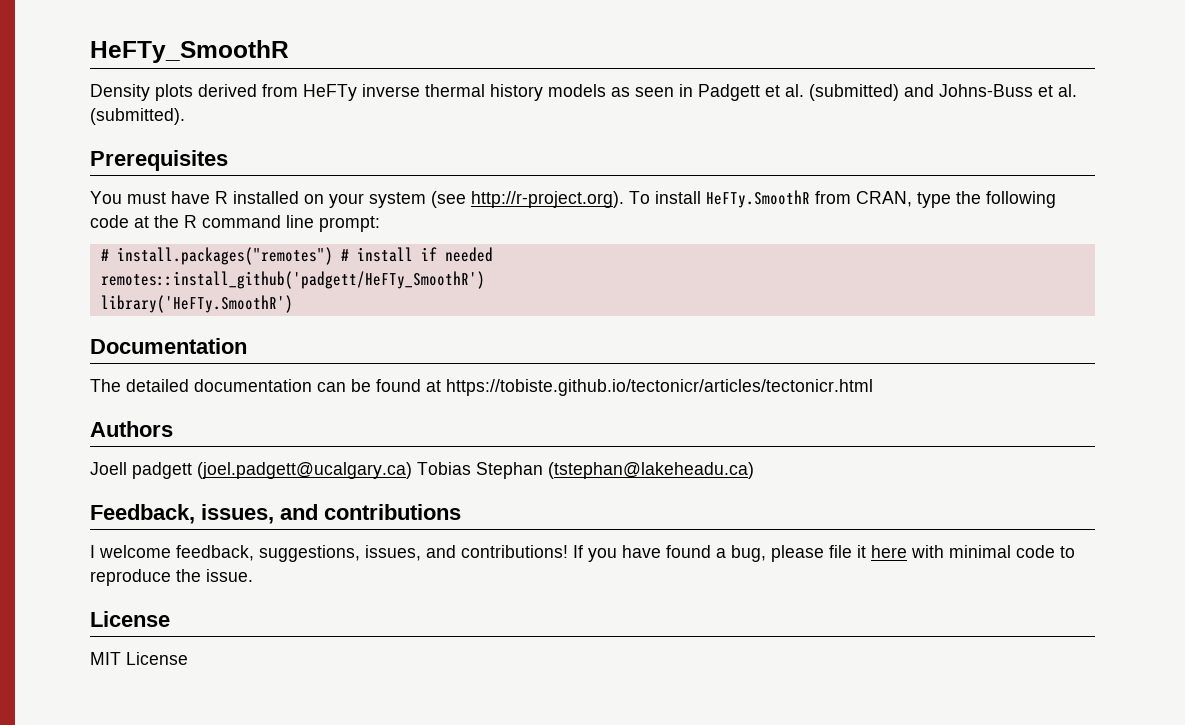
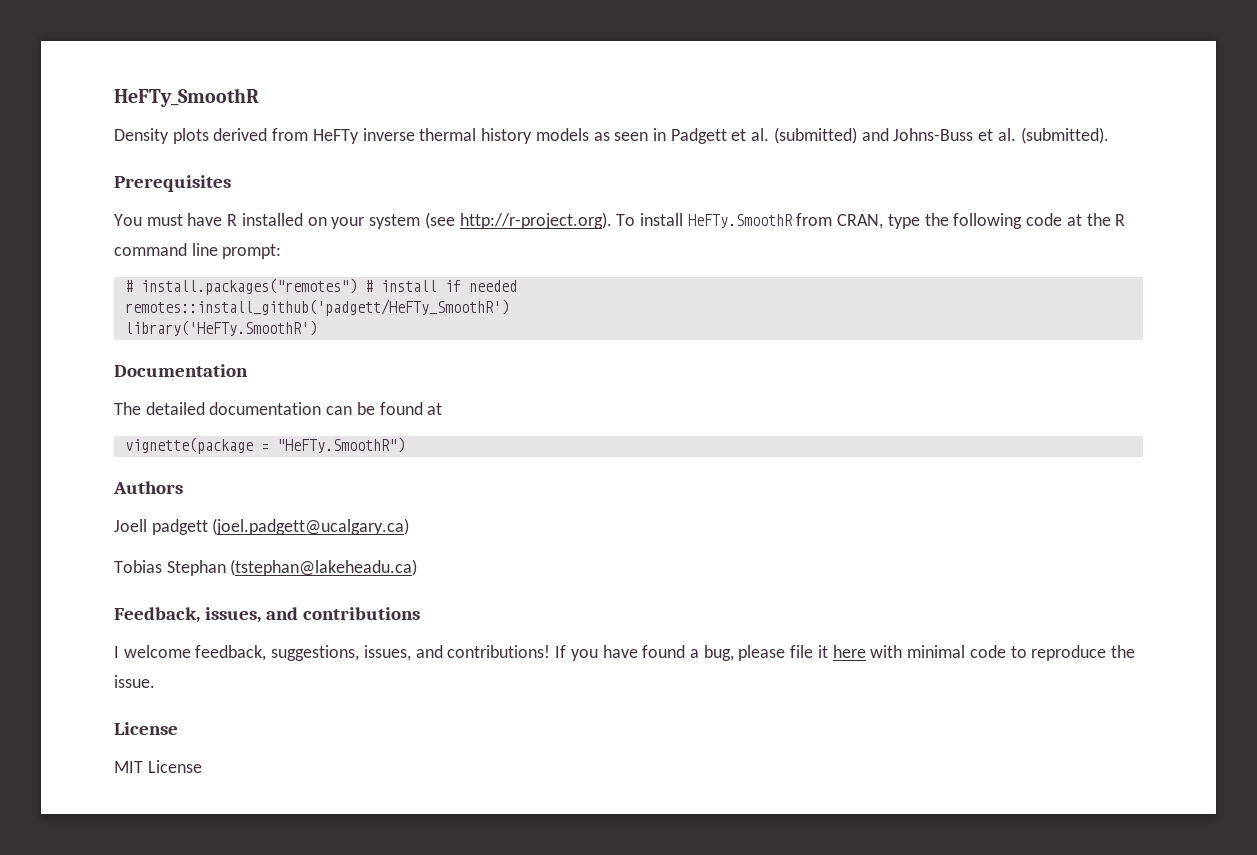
[446,379,873,396] https://tobiste.github.io/tectonicr/articles/tectonicr.html -> [124,437,405,454] // vignette(package = "HeFTy.SmoothR")
(412, 470) none -> (410, 526) //

